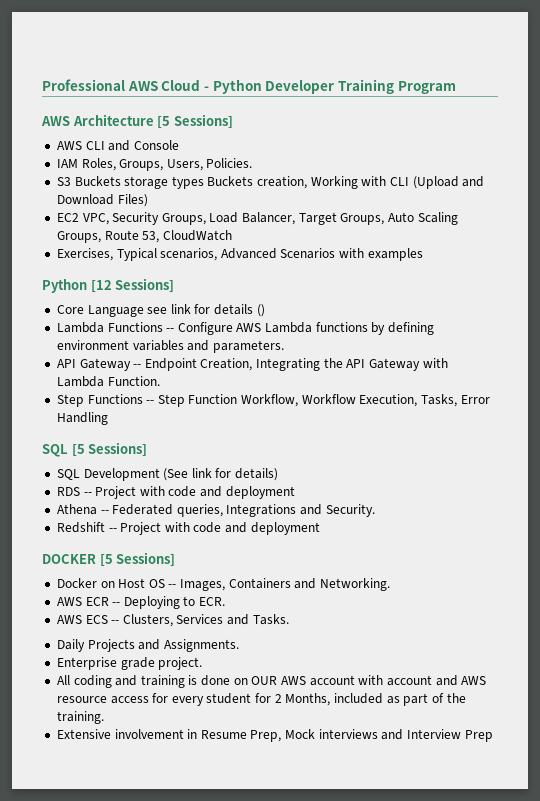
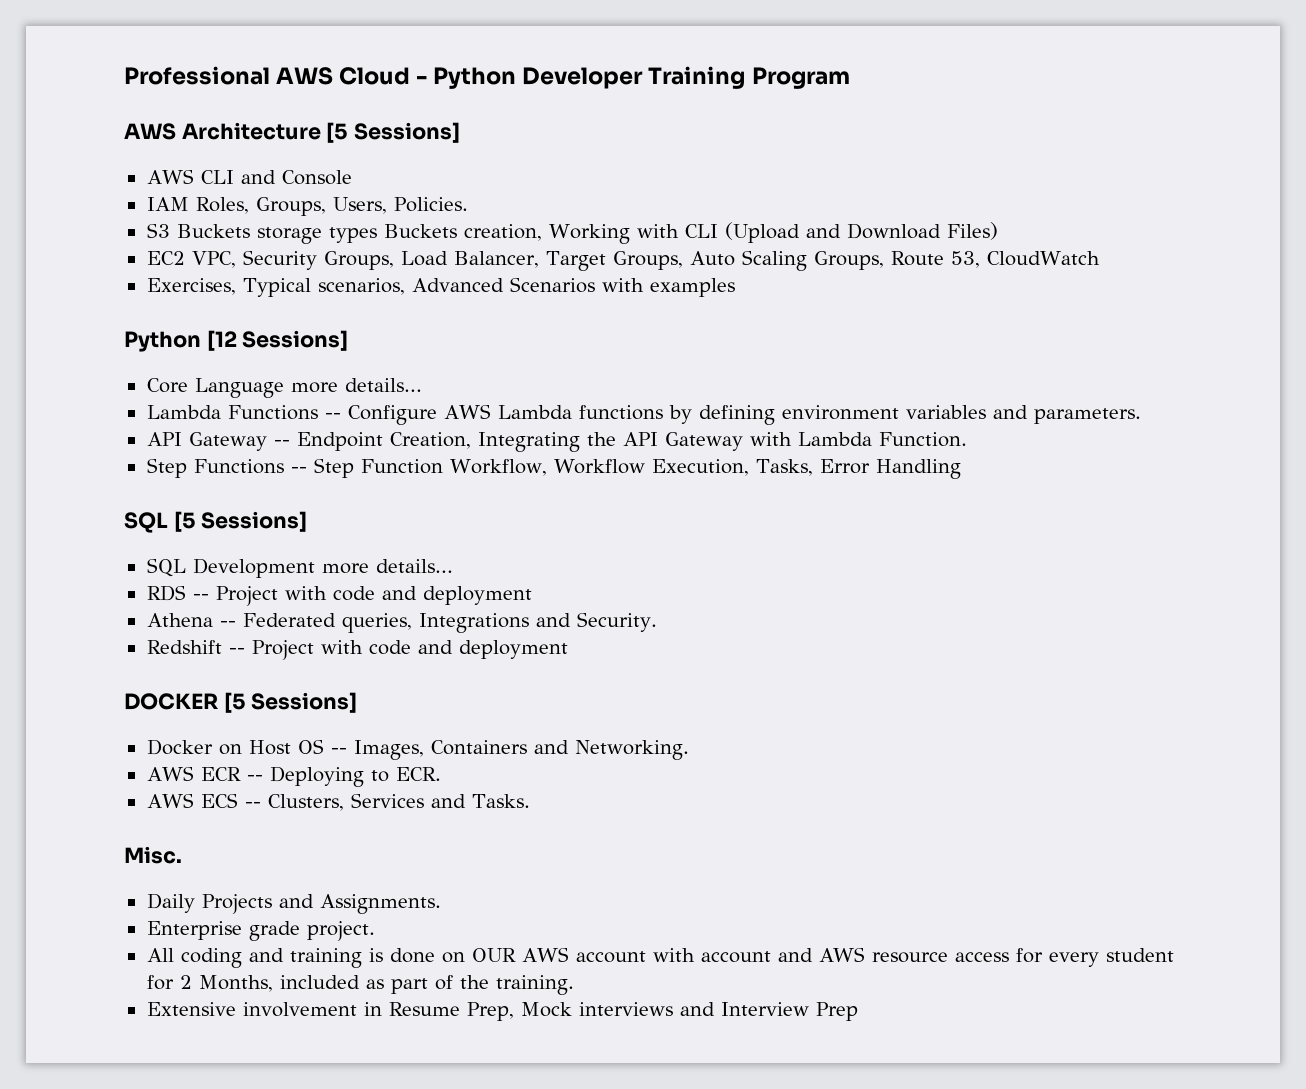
[147,304,265,317] see link for details () -> [290,378,422,393] more details...
[163,468,279,481] (See link for details) -> [321,559,453,574] more details...
(289, 619) none -> [124,846,182,864] // Misc.

